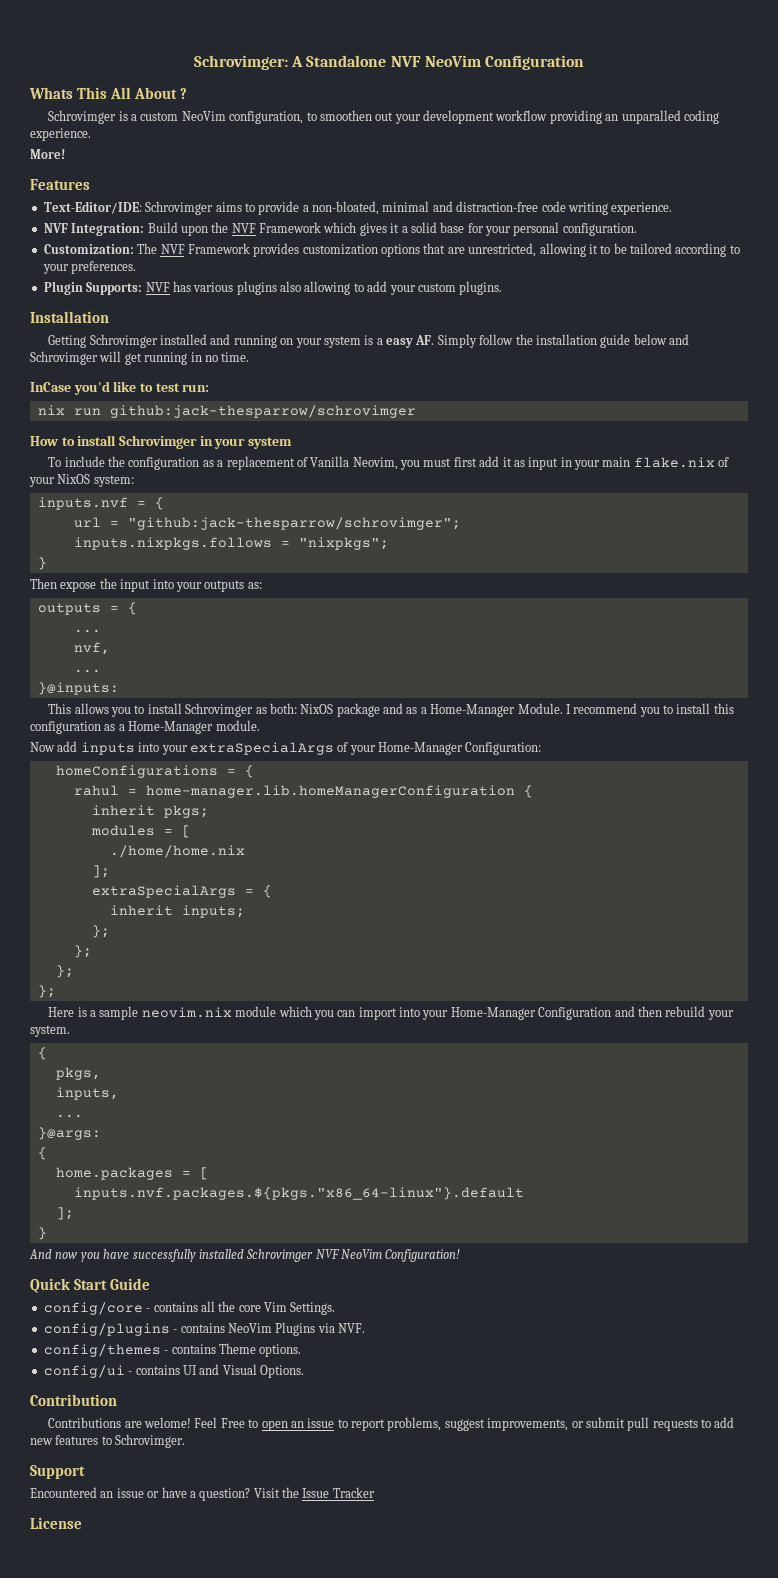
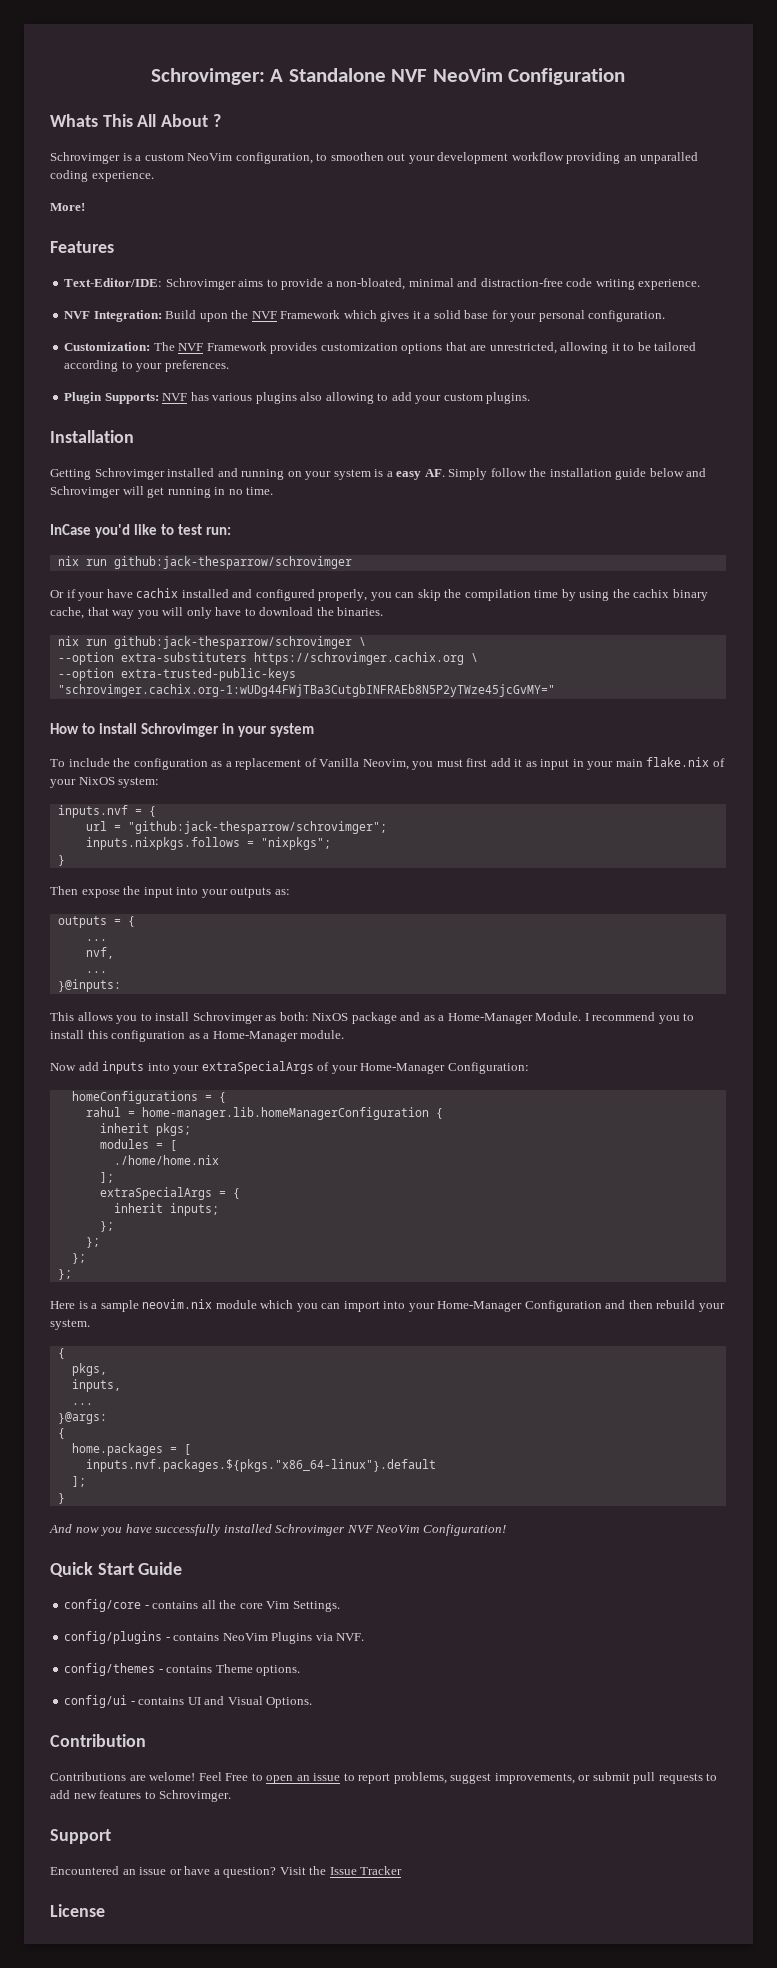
(416, 411) none -> [50,588,708,601] [50,607,384,619] [57,636,366,649] [57,652,478,665] [57,668,296,681] [57,684,555,697] // Or if your have cachix installed and configured properly, you can skip the compilation time by using the cachix binary cache, that way you will only have to download the binaries. // nix run github:jack-thesparrow/schrovimger \ // --option extra-substituters https://schrovimger.cachix.org \ // --option extra-trusted-public-keys "schrovimger.cachix.org-1:wUDg44FWjTBa3CutgbINFRAEb8N5P2yTWze45jcGvMY="

